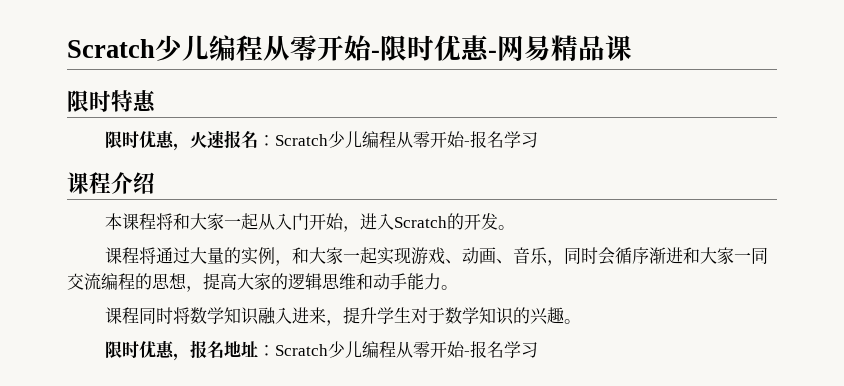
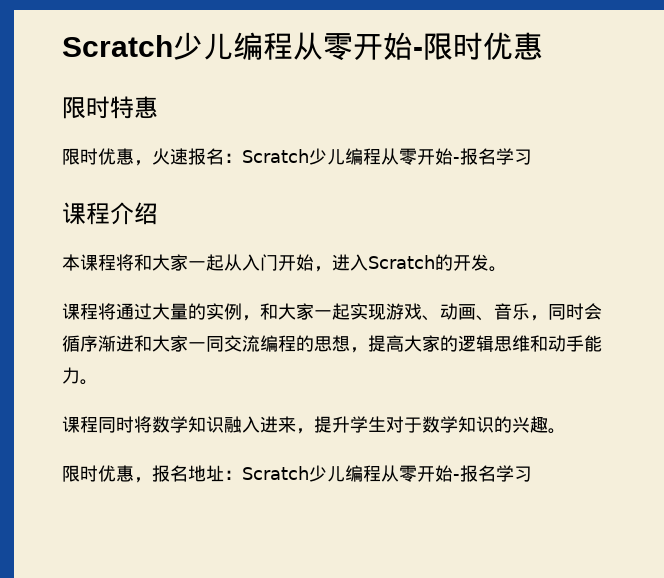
[488,35,632,61] -网易精品课 -> (543, 46) none

